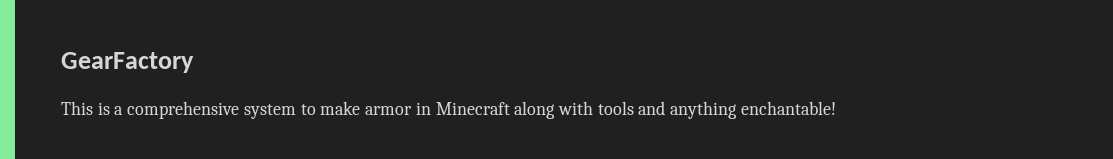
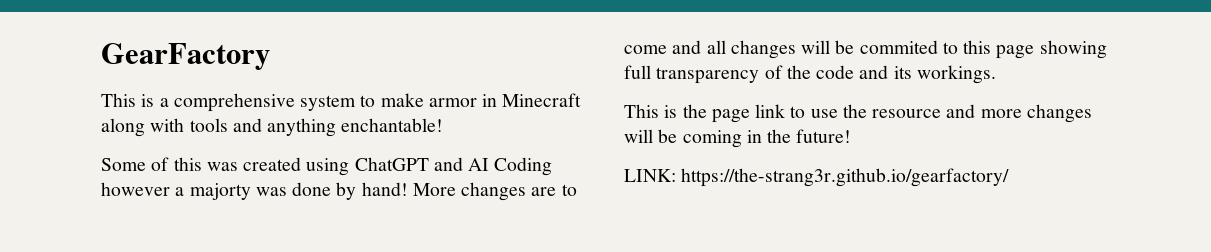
(836, 108) none -> [101,157,553,176] [101,182,577,201] [624,40,1107,59] [624,65,996,84] [624,104,1092,123] [624,129,852,148] [624,168,1010,187] // Some of this was created using ChatGPT and AI Coding however a majorty was done by hand! More changes are to come and all changes will be commited to this page showing full transparency of the code and its workings. // This is the page link to use the resource and more changes will be coming in the future! // LINK: https://the-strang3r.github.io/gearfactory/

